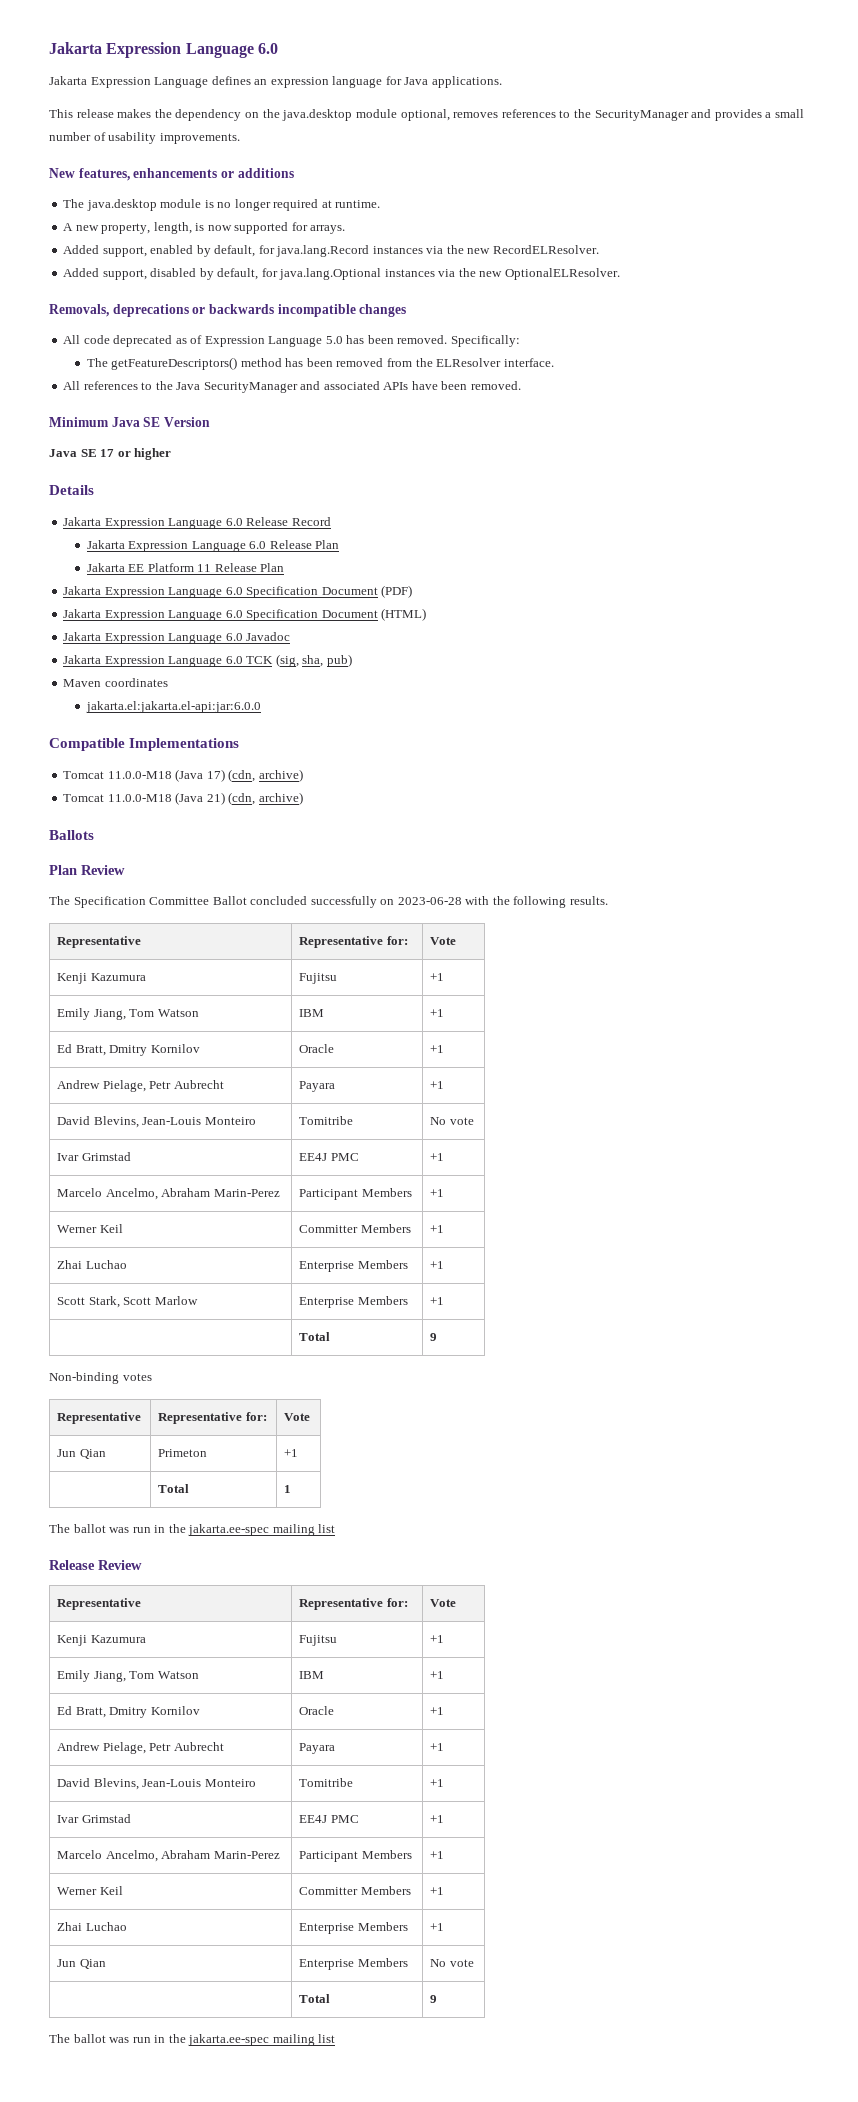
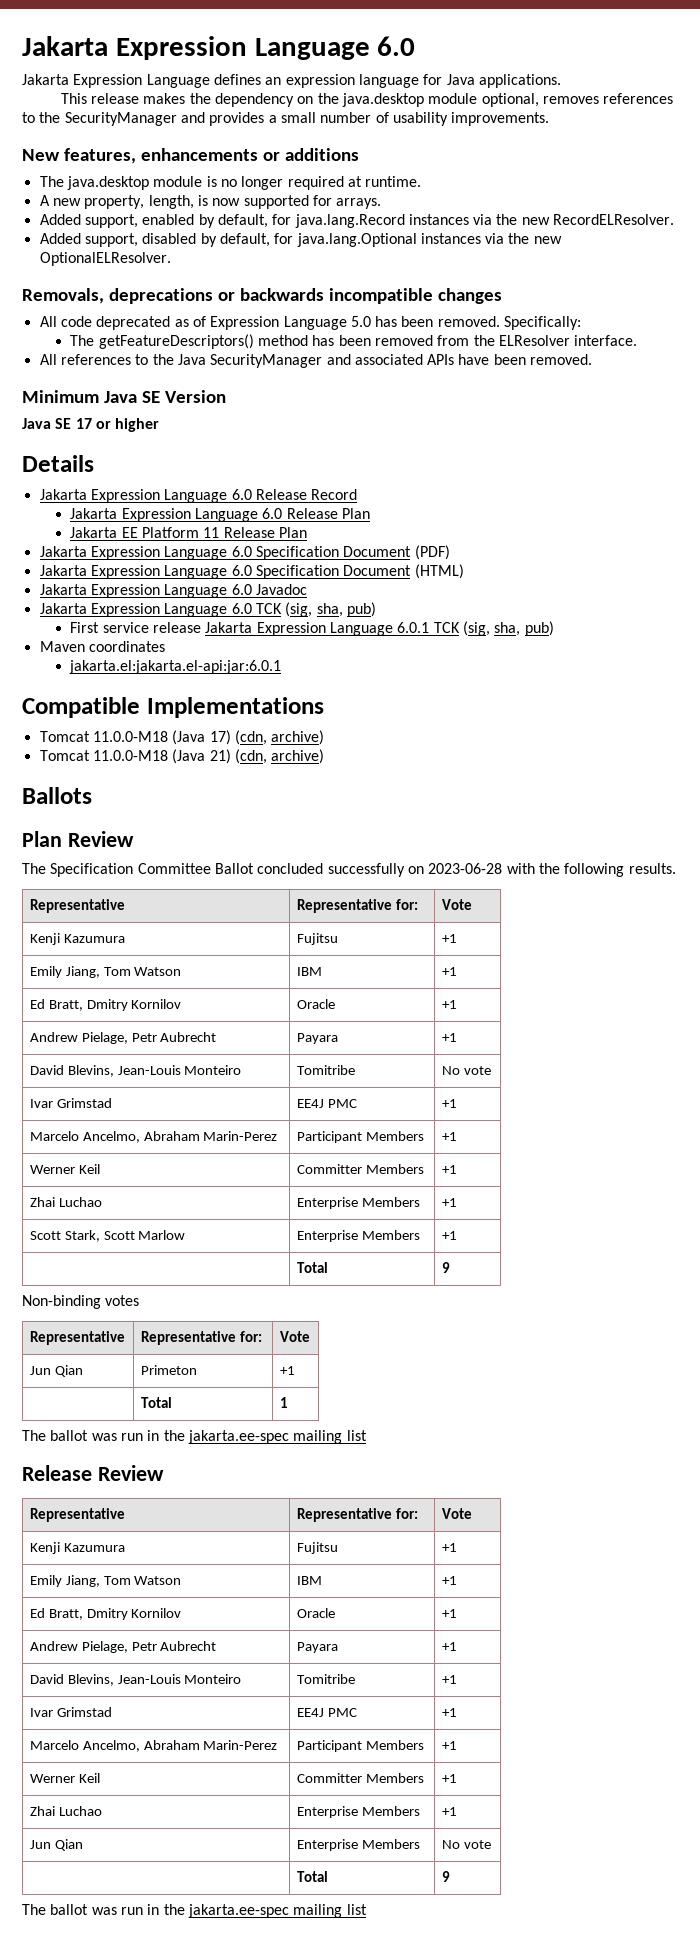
(352, 660) none -> [70,621,554,636] // First service release Jakarta Expression Language 6.0.1 TCK (sig, sha, pub)
[85,701,261,713] jakarta.el:jakarta.el-api:jar:6.0.0 -> [69,660,282,674] jakarta.el:jakarta.el-api:jar:6.0.1

